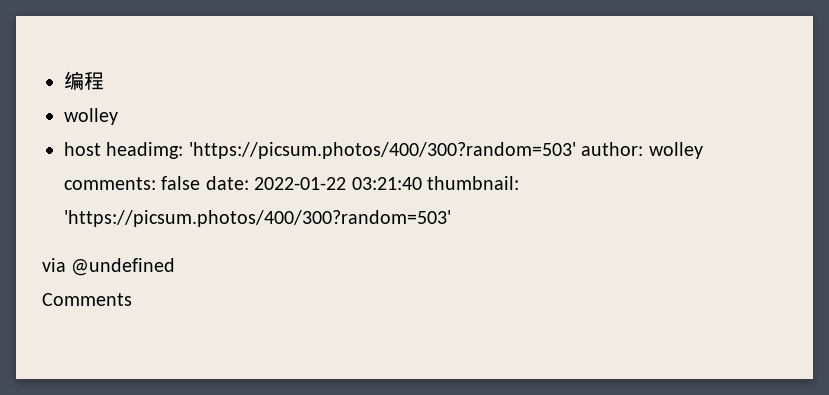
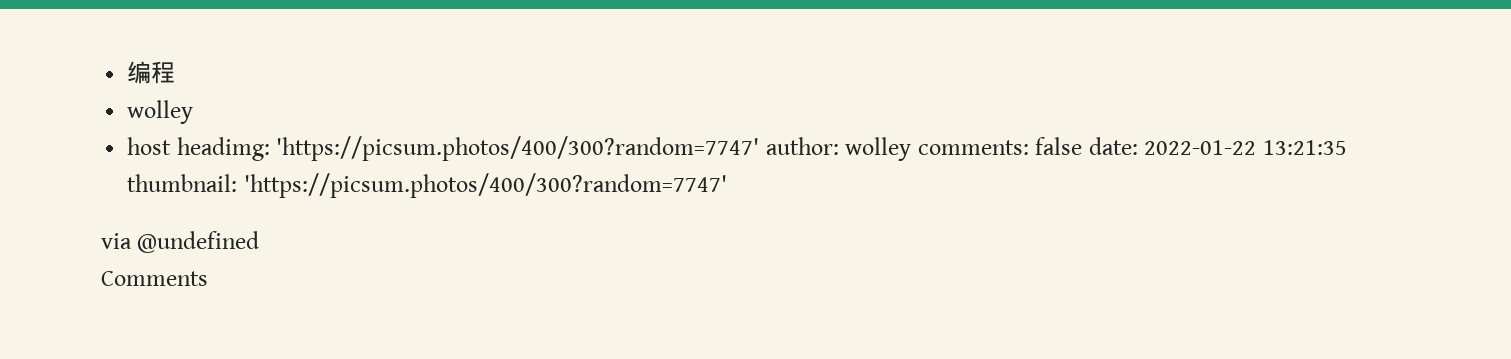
[188,142,576,159] 'https://picsum.photos/400/300?random=503' -> [276,136,760,161] 'https://picsum.photos/400/300?random=7747'
[351,176,519,190] [64,210,451,227] 03:21:40 thumbnail: 'https://picsum.photos/400/300?random=503' -> [1262,140,1347,155] [127,173,727,198] 13:21:35 thumbnail: 'https://picsum.photos/400/300?random=7747'

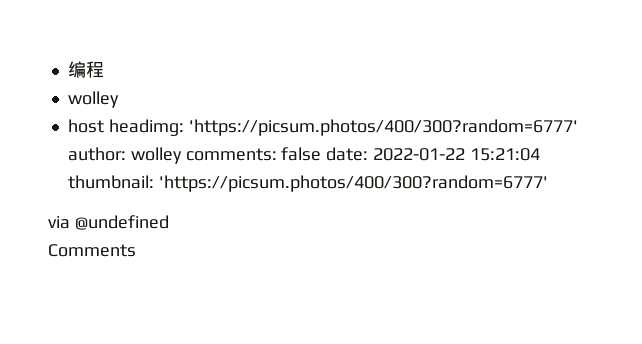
[276,136,760,161] 'https://picsum.photos/400/300?random=7747' -> [188,119,578,136] 'https://picsum.photos/400/300?random=6777'
[1262,140,1347,155] [127,173,727,198] 13:21:35 thumbnail: 'https://picsum.photos/400/300?random=7747' -> [469,148,540,161] [67,175,548,192] 15:21:04 thumbnail: 'https://picsum.photos/400/300?random=6777'

